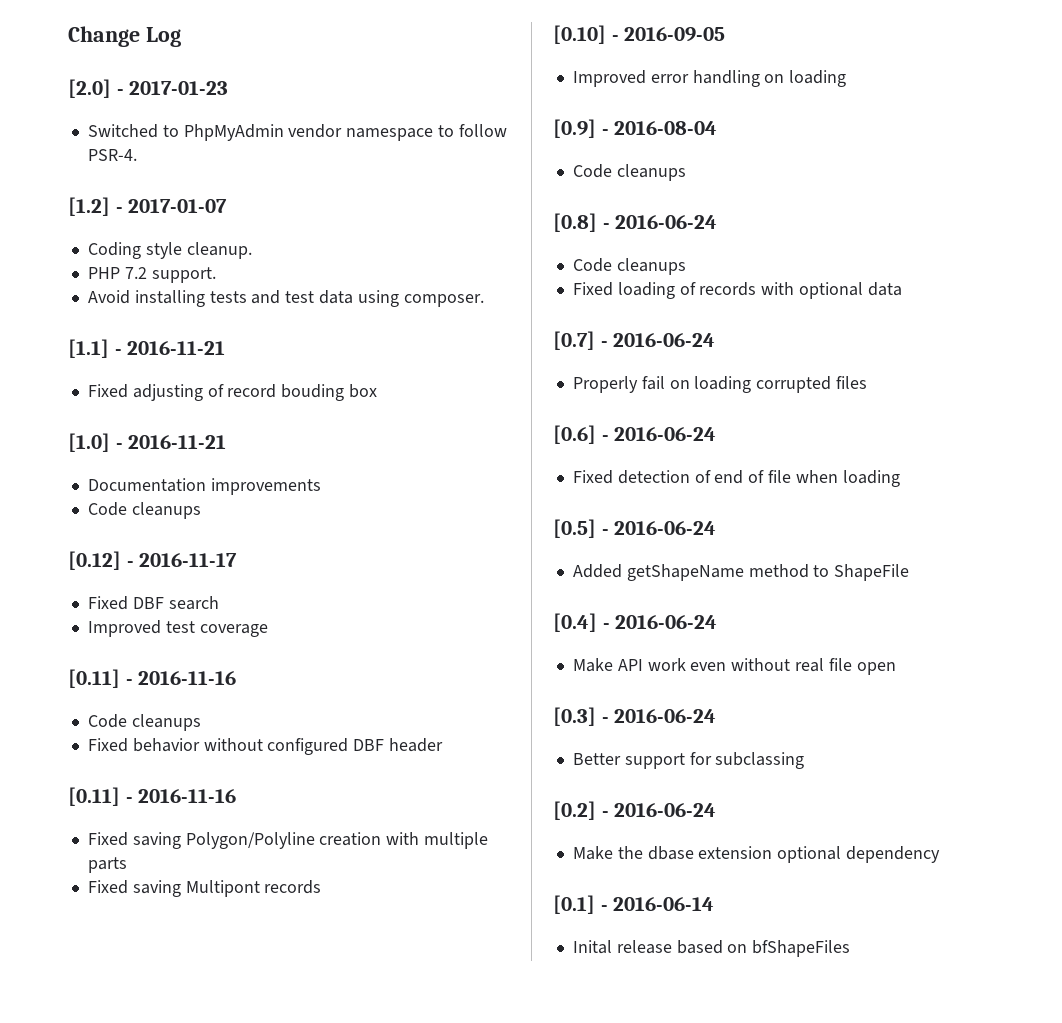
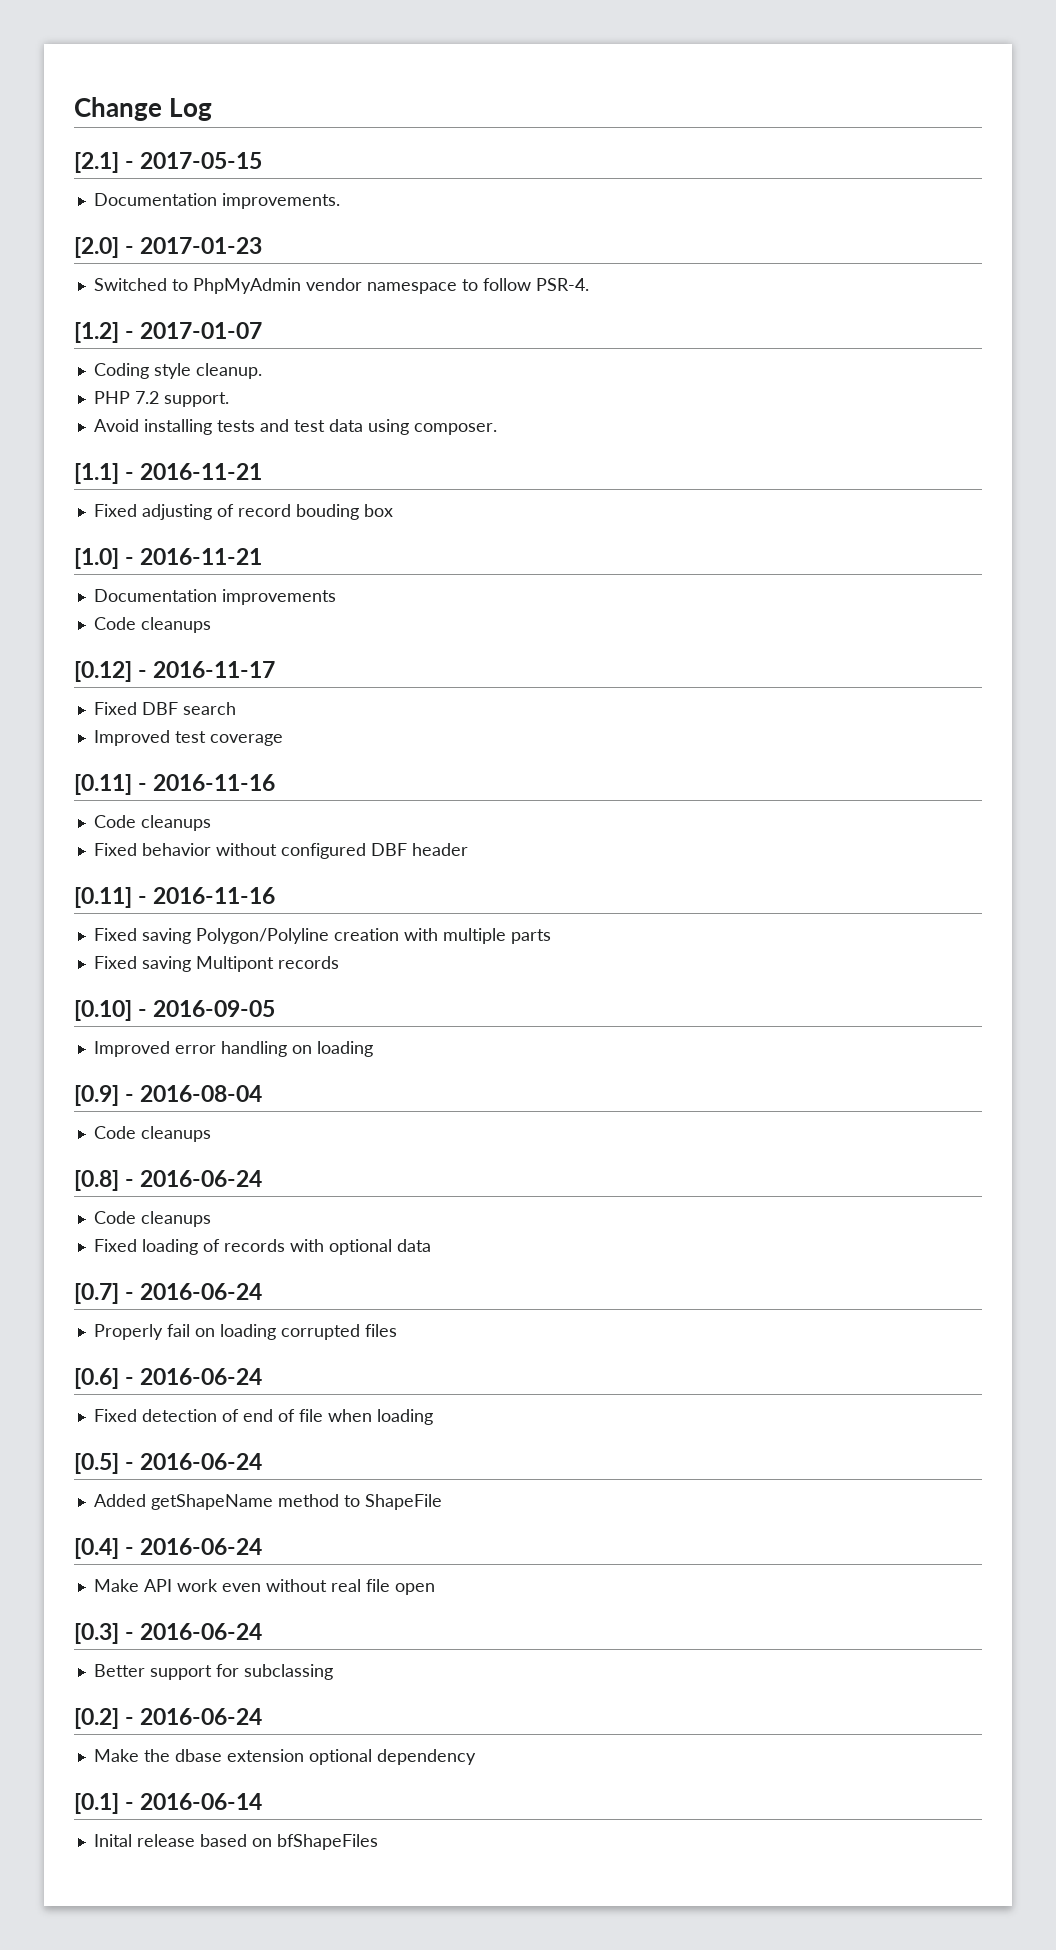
(181, 37) none -> [74,152,263,173] [93,193,340,209] // [2.1] - 2017-05-15 // Documentation improvements.

